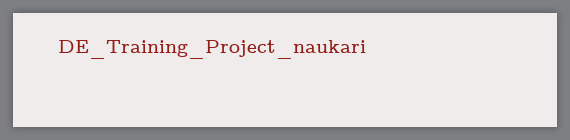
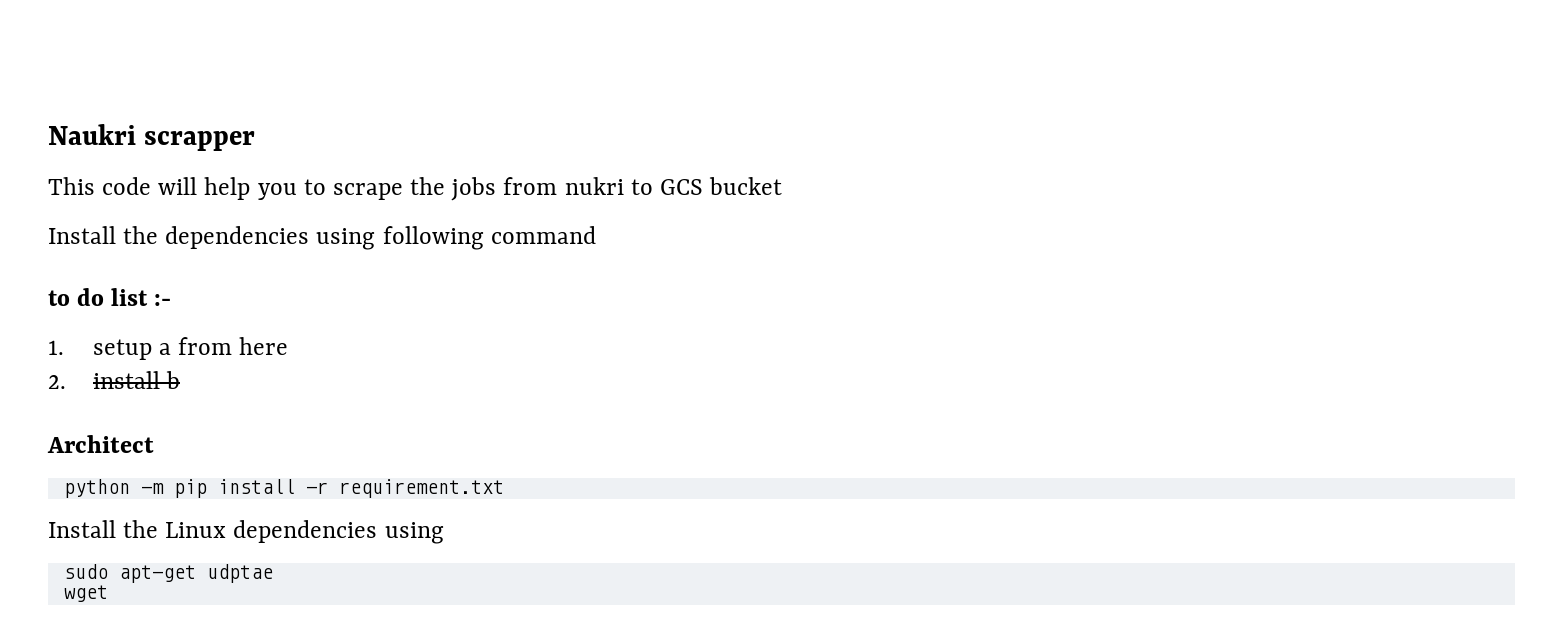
[58,40,366,59] DE_Training_Project_naukari -> [48,124,256,151] [48,177,783,201] [48,226,596,250] [48,288,172,306] [48,337,289,360] [48,371,181,389] [47,435,154,453] [63,479,504,498] [48,520,444,544] [63,564,273,583] [63,585,108,602] Naukri scrapper // This code will help you to scrape the jobs from nukri to GCS bucket // Install the dependencies using following command // to do list :- // 1. setup a from here // 2. install b // Architect // python -m pip install -r requirement.txt // Install the Linux dependencies using // sudo apt-get udptae // wget

